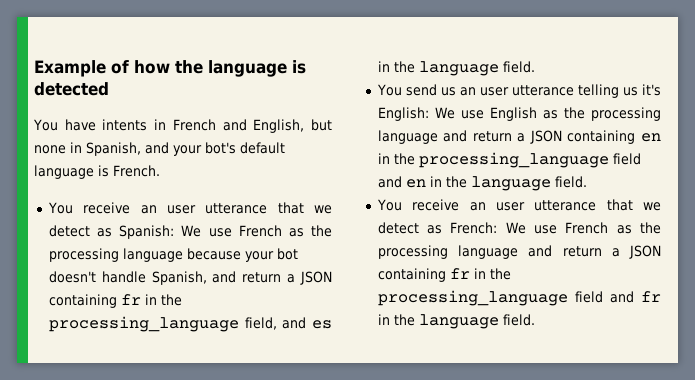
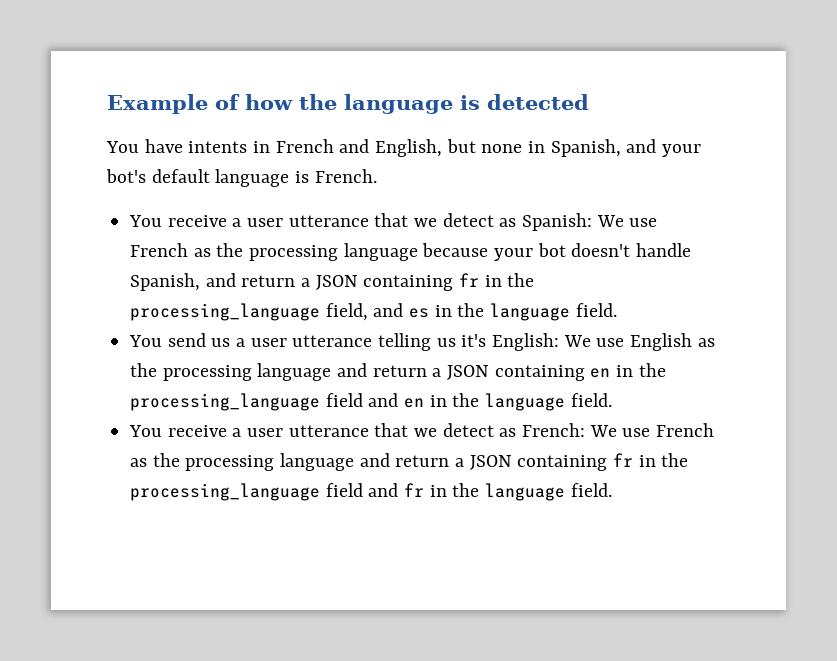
[140,205,157,214] an -> [232,218,242,227] a
[459,87,476,96] an -> [236,338,246,347] a
[469,202,486,211] an -> [232,428,242,437] a

